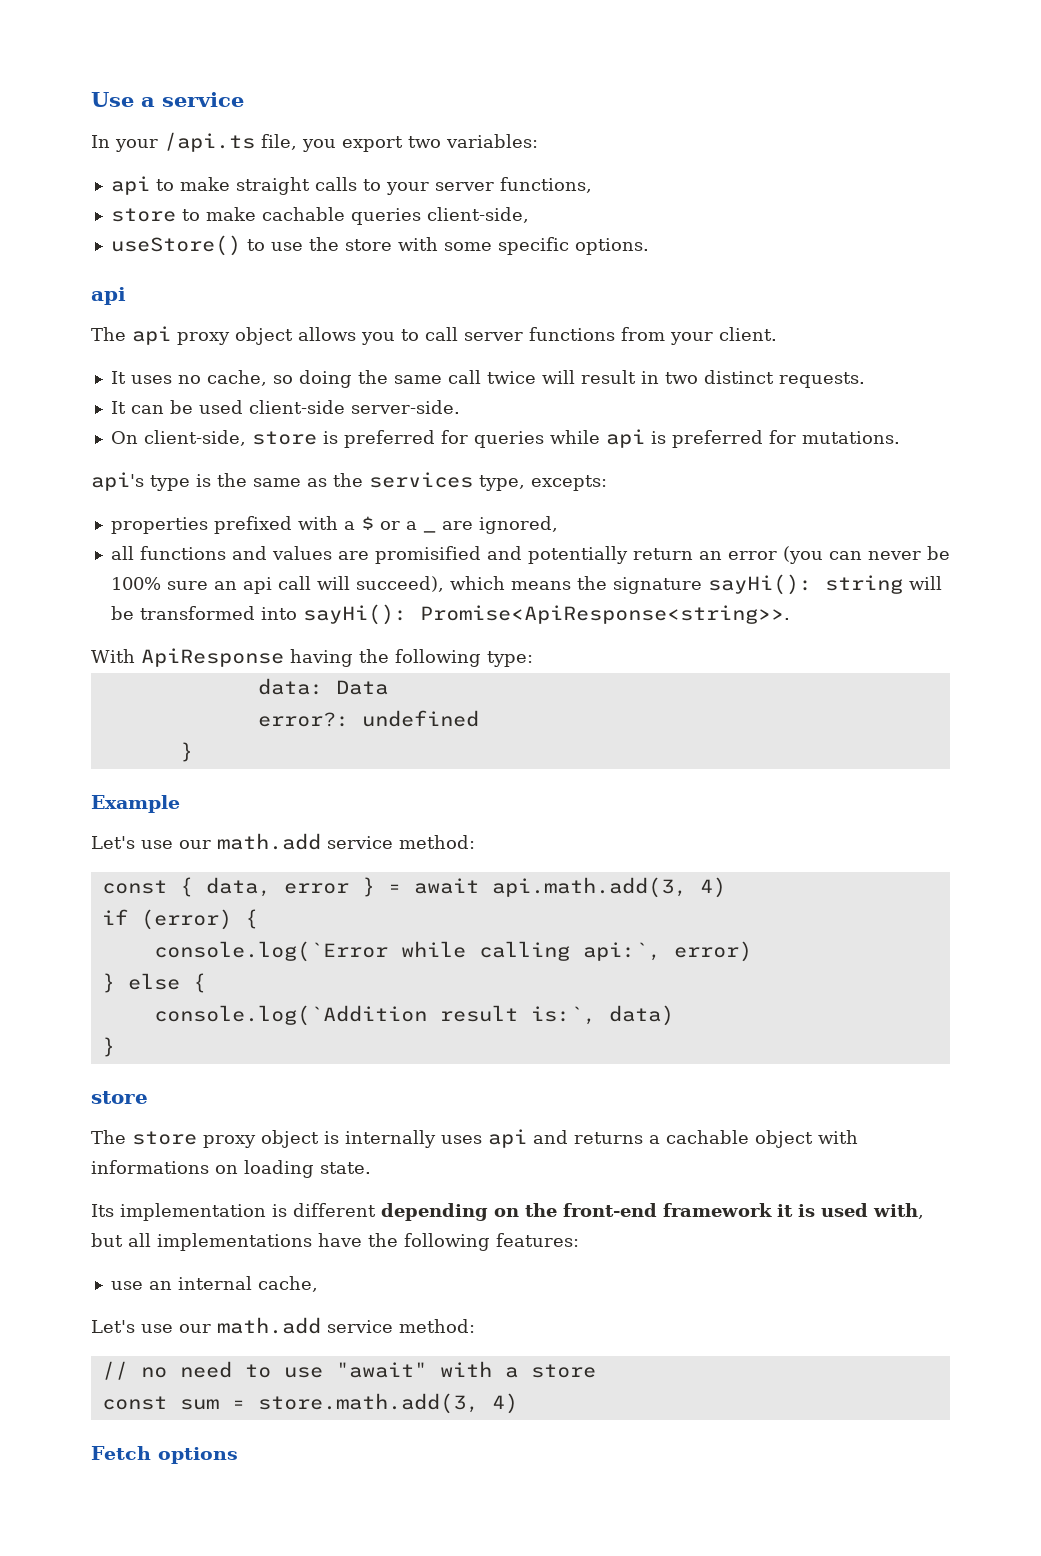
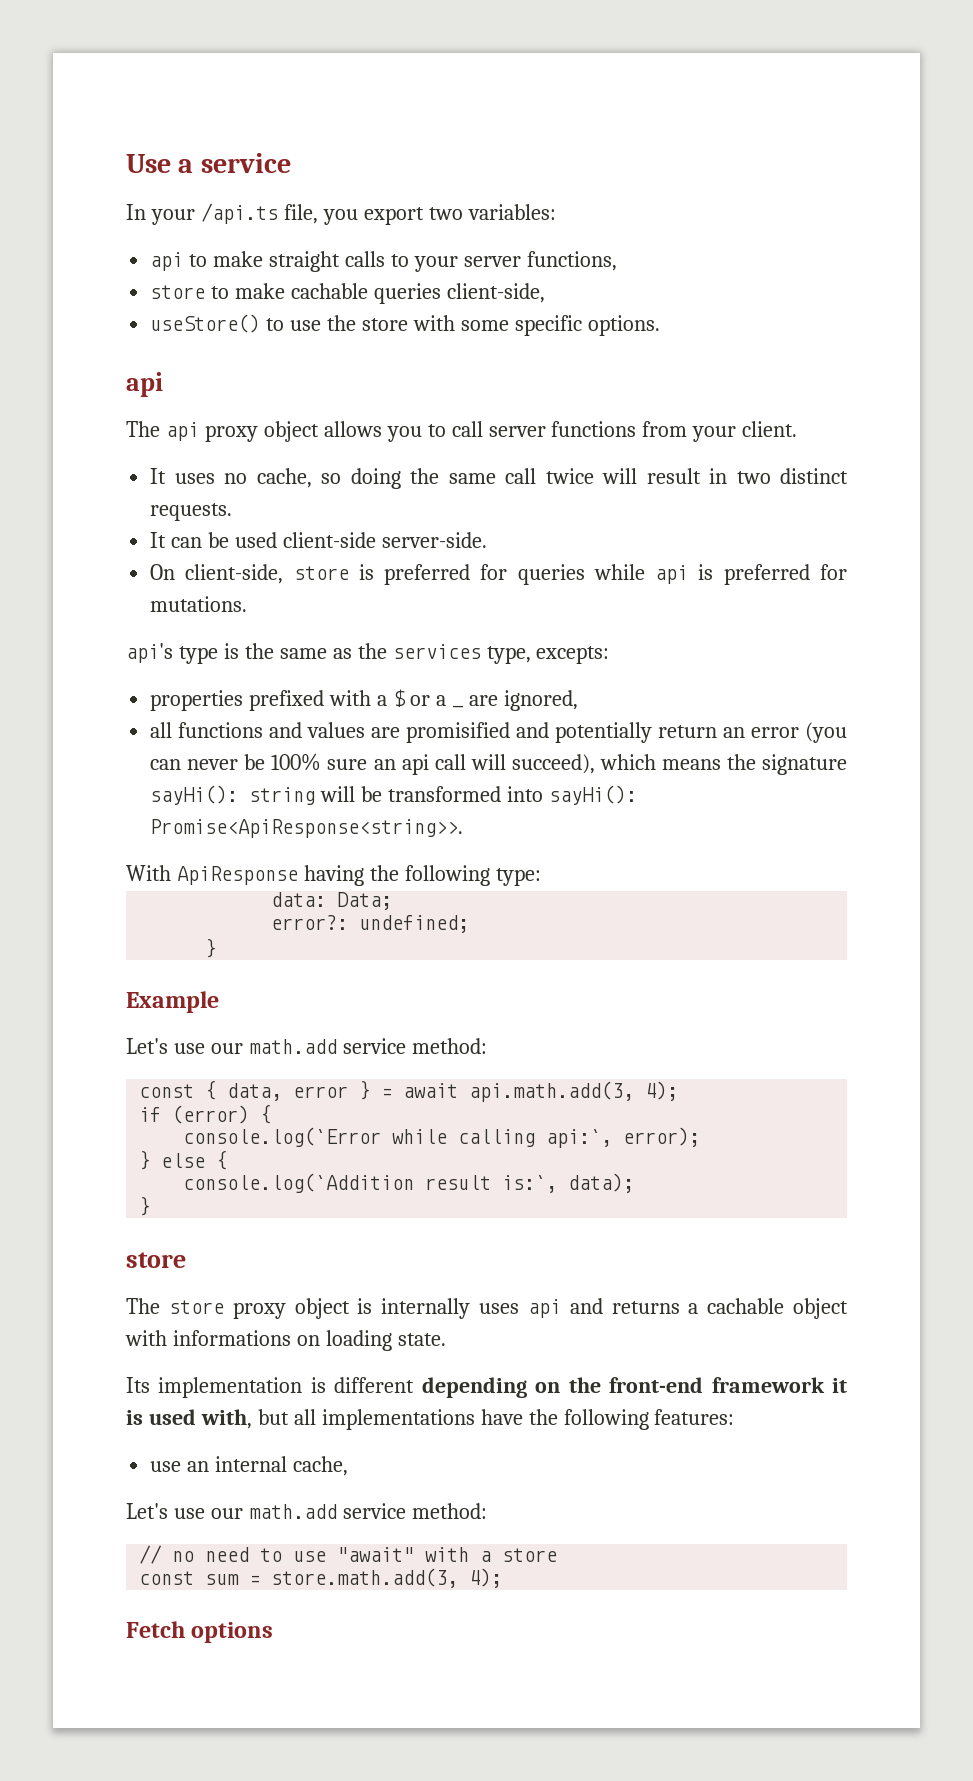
[335,680,388,695] Data -> [337,892,393,910] Data;
[361,710,479,727] undefined -> [359,915,470,933] undefined;
[699,877,726,898] 4) -> [645,1081,679,1101] 4);
[673,941,752,962] error) -> [623,1127,701,1147] error);
[608,1005,674,1026] data) -> [568,1173,635,1193] data);
[491,1393,518,1414] 4) -> [469,1568,503,1588] 4);

